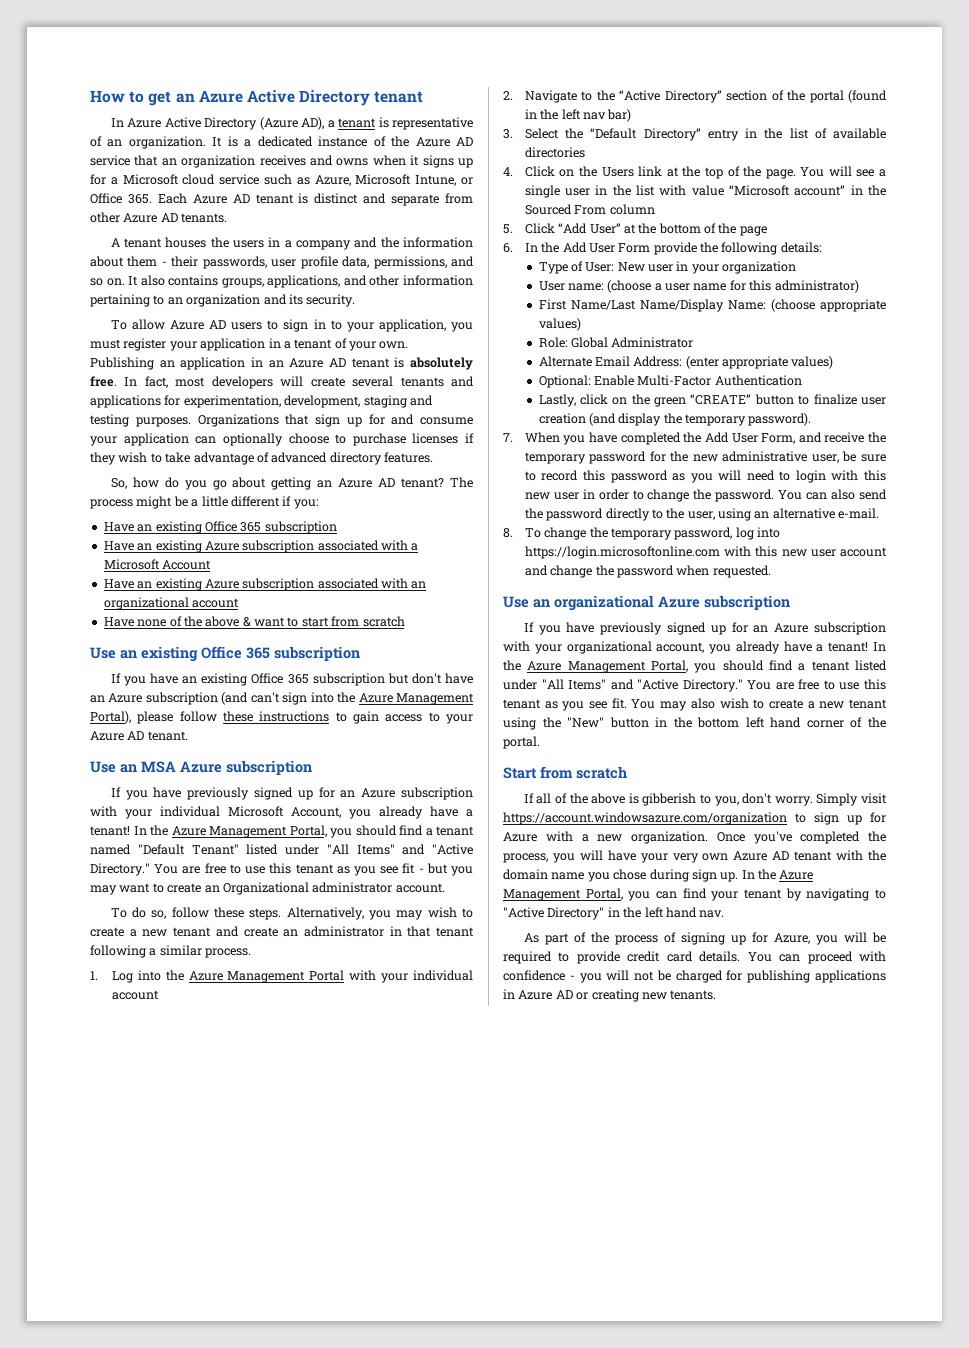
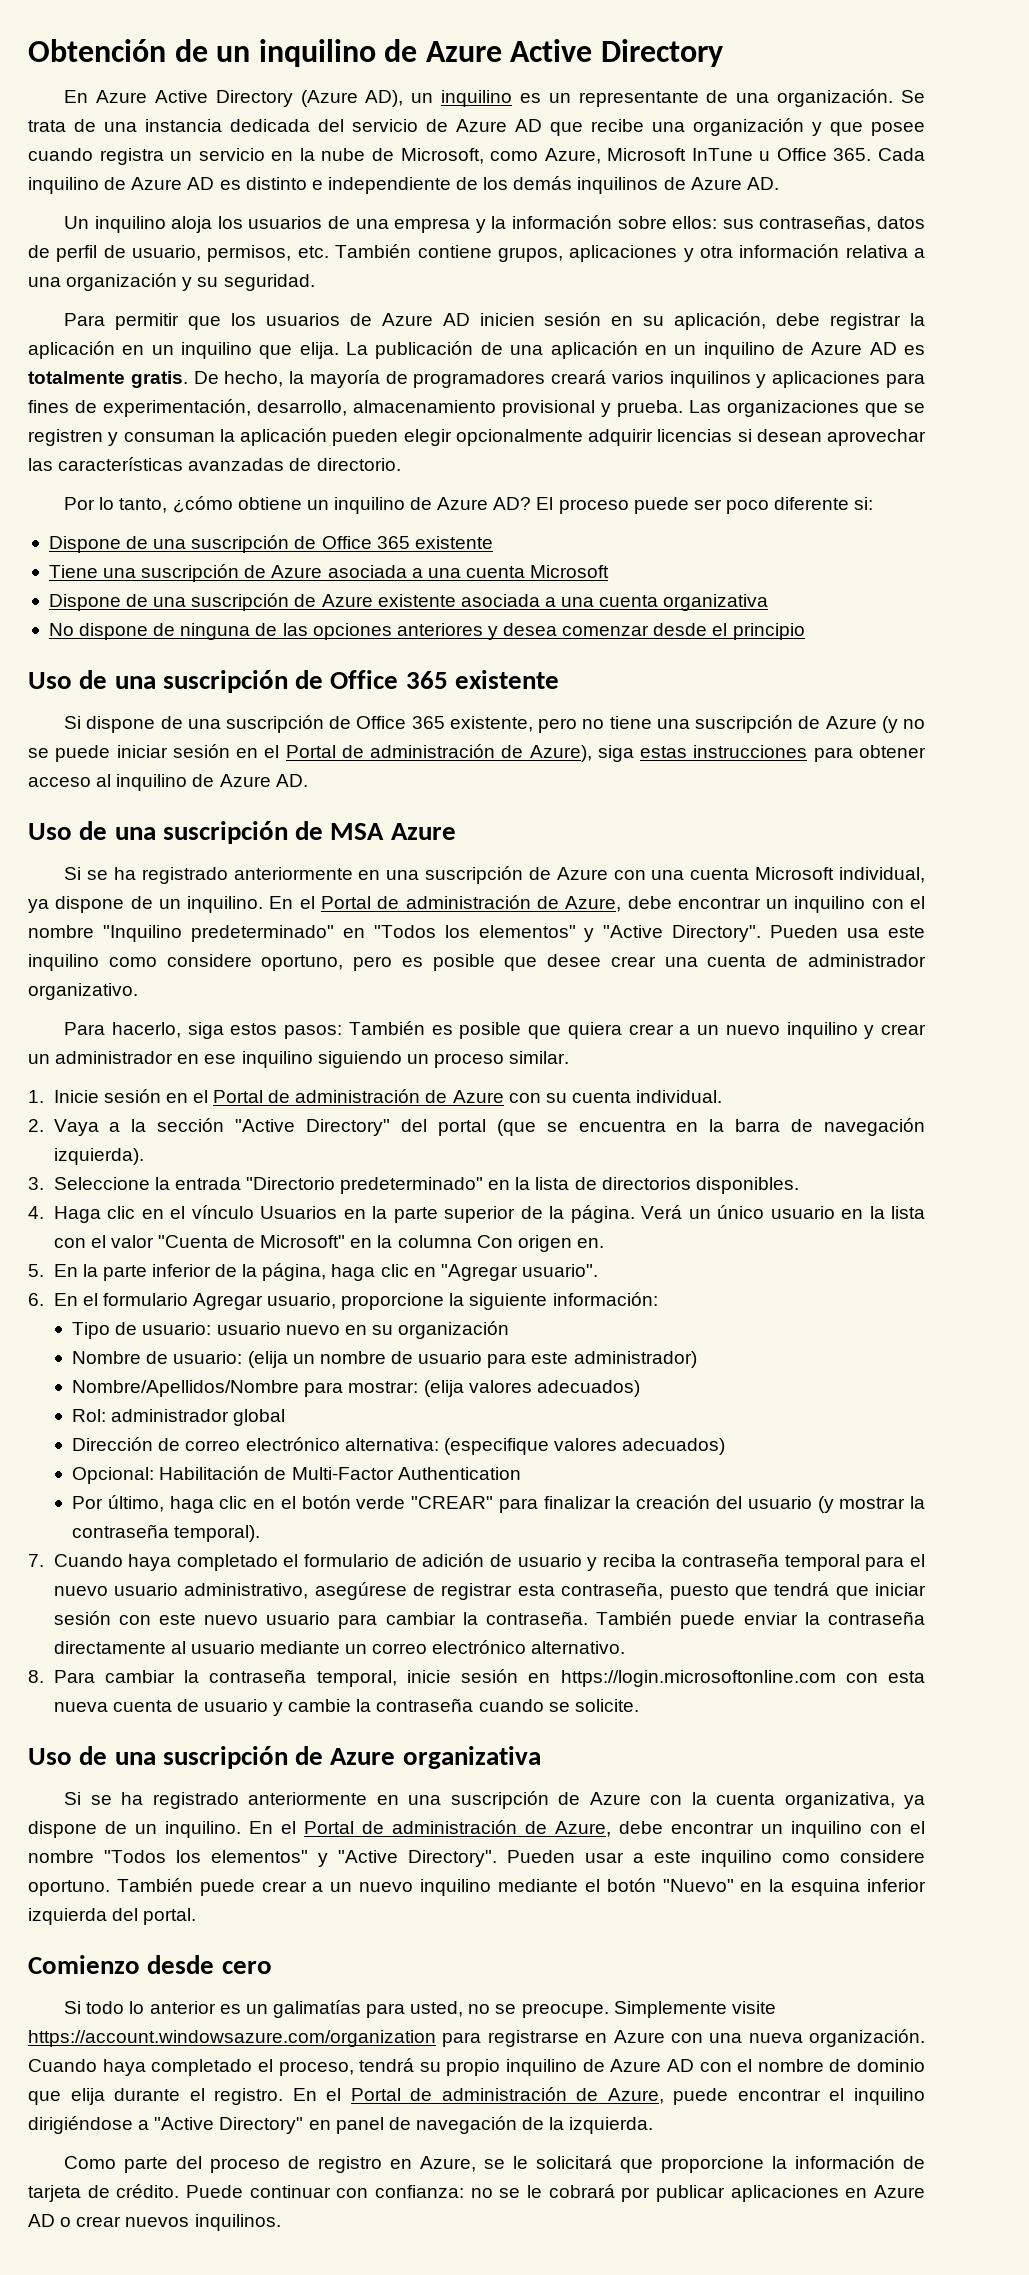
[90,90,424,106] [110,118,124,127] How to get an Azure Active Directory tenant // In -> [28,39,723,67] [64,90,89,103] Obtención de un inquilino de Azure Active Directory // En
[327,117,473,130] [90,136,473,149] [90,155,473,168] [90,174,474,186] [90,193,473,206] [90,212,228,223] [110,237,473,250] [90,256,475,269] [90,275,473,288] [90,294,356,307] [110,319,473,332] [90,338,409,351] [90,357,473,370] [90,376,475,389] [90,395,433,408] [90,414,473,427] [90,433,474,446] [90,452,433,465] [110,477,473,490] [90,496,319,509] [103,521,337,534] [103,540,419,553] [103,559,212,570] [103,578,427,591] [103,597,240,610] [103,616,405,627] [90,646,360,662] [110,673,474,686] [90,692,475,705] [90,711,473,724] [90,731,188,741] [90,760,312,775] [110,787,473,800] [90,806,473,819] [90,825,474,838] [90,844,473,855] [90,863,474,876] [90,882,445,895] [110,907,473,920] [90,926,474,937] [90,945,252,958] [90,970,473,983] [111,990,159,1000] [503,90,888,103] [524,109,632,122] [503,128,886,141] [524,147,585,158] [503,166,887,179] [524,185,886,198] [524,204,655,215] [503,223,767,236] [503,242,822,255] [538,261,797,274] [538,280,859,293] [538,299,886,312] [538,318,581,331] [538,337,694,348] [538,356,834,369] [538,375,802,388] [538,394,886,407] [538,413,812,426] [503,432,886,445] [524,451,886,464] [524,470,886,483] [524,489,888,502] [524,508,880,521] [503,527,781,540] [524,546,887,559] [524,565,771,578] [503,595,790,611] [523,622,886,635] [503,641,886,654] [503,660,887,673] [503,679,886,692] [503,698,887,711] [503,717,886,730] [503,736,540,749] [503,766,627,779] [523,793,887,806] [503,812,886,825] [503,831,886,844] [503,850,887,863] [503,869,814,882] [503,888,886,901] [503,907,725,920] [523,932,886,945] [503,951,886,964] [503,970,886,983] [503,989,717,1002] a tenant is representative of an organization. It is a dedicated instance of the Azure AD service that an organization receives and owns when it signs up for a Microsoft cloud service such as Azure, Microsoft Intune, or Office 365. Each Azure AD tenant is distinct and separate from other Azure AD tenants. // A tenant houses the users in a company and the information about them - their passwords, user profile data, permissions, and so on. It also contains groups, applications, and other information pertaining to an organization and its security. // To allow Azure AD users to sign in to your application, you must register your application in a tenant of your own. Publishing an application in an Azure AD tenant is absolutely free. In fact, most developers will create several tenants and applications for experimentation, development, staging and testing purposes. Organizations that sign up for and consume your application can optionally choose to purchase licenses if they wish to take advantage of advanced directory features. // So, how do you go about getting an Azure AD tenant? The process might be a little different if you: // Have an existing Office 365 subscription // Have an existing Azure subscription associated with a Microsoft Account // Have an existing Azure subscription associated with an organizational account // Have none of the above & want to start from scratch // Use an existing Office 365 subscription // If you have an existing Office 365 subscription but don't have an Azure subscription (and can't sign into the Azure Management Portal), please follow these instructions to gain access to your Azure AD tenant. // Use an MSA Azure subscription // If you have previously signed up for an Azure subscription with your individual Microsoft Account, you already have a tenant! In the Azure Management Portal, you should find a tenant named "Default Tenant" listed under "All Items" and "Active Directory." You are free to use this tenant as you see fit - but you may want to create an Organizational administrator account. // To do so, follow these steps. Alternatively, you may wish to create a new tenant and create an administrator in that tenant following a similar process. // 1. Log into the Azure Management Portal with your individual account // 2. Navigate to the “Active Directory” section of the portal (found in the left nav bar) // 3. Select the “Default Directory” entry in the list of available directories // 4. Click on the Users link at the top of the page. You will see a single user in the list with value “Microsoft account” in the Sourced From column // 5. Click “Add User” at the bottom of the page // 6. In the Add User Form provide the following details: // Type of User: New user in your organization // User name: (choose a user name for this administrator) // First Name/Last Name/Display Name: (choose appropriate values) // Role: Global Administrator // Alternate Email Address: (enter appropriate values) // Optional: Enable Multi-Factor Authentication // Lastly, click on the green “CREATE” button to finalize user creation (and display the temporary password). // 7. When you have completed the Add User Form, and receive the temporary password for the new administrative user, be sure to record this password as you will need to login with this new user in order to change the password. You can also send the password directly to the user, using an alternative e-mail. // 8. To change the temporary password, log into https://login.microsoftonline.com with this new user account and change the password when requested. // Use an organizational Azure subscription // If you have previously signed up for an Azure subscription with your organizational account, you already have a tenant! In the Azure Management Portal, you should find a tenant listed under "All Items" and "Active Directory." You are free to use this tenant as you see fit. You may also wish to create a new tenant using the "New" button in the bottom left hand corner of the portal. // Start from scratch // If all of the above is gibberish to you, don't worry. Simply visit https://account.windowsazure.com/organization to sign up for Azure with a new organization. Once you've completed the process, you will have your very own Azure AD tenant with the domain name you chose during sign up. In the Azure Management Portal, you can find your tenant by navigating to "Active Directory" in the left hand nav. // As part of the process of signing up for Azure, you will be required to provide credit card details. You can proceed with confidence - you will not be charged for publishing applications in Azure AD or creating new tenants. -> [411,89,926,107] [28,118,925,136] [28,148,925,165] [28,176,779,194] [64,215,926,233] [28,244,926,262] [28,273,315,291] [64,312,926,330] [28,341,926,359] [28,370,926,388] [28,399,925,417] [28,428,926,446] [28,457,401,471] [64,496,874,514] [48,535,493,553] [48,564,610,582] [48,593,769,611] [48,623,805,640] [28,670,560,693] [64,715,926,733] [28,744,926,762] [28,774,308,791] [28,821,456,844] [64,866,926,884] [28,895,925,913] [28,925,925,942] [28,954,926,971] [28,983,138,1000] [64,1021,926,1039] [28,1051,570,1068] [28,1089,723,1103] [28,1118,925,1136] [53,1148,144,1165] [28,1177,799,1194] [28,1205,925,1223] [53,1235,604,1252] [28,1263,598,1281] [28,1292,658,1310] [72,1321,510,1339] [72,1351,697,1368] [72,1380,640,1397] [72,1409,286,1426] [72,1437,726,1455] [72,1466,521,1484] [72,1495,926,1513] [72,1524,261,1542] [28,1553,925,1571] [53,1582,926,1600] [53,1611,926,1629] [53,1640,626,1654] [28,1669,925,1687] [53,1698,639,1716] [28,1746,541,1769] [64,1791,926,1809] [28,1820,925,1838] [28,1850,925,1867] [28,1878,927,1896] [28,1908,197,1925] [28,1955,272,1974] [64,2000,776,2018] [28,2029,925,2047] [28,2058,925,2076] [28,2087,925,2105] [28,2116,654,2134] [64,2155,925,2173] [28,2184,925,2202] [28,2214,281,2231] un inquilino es un representante de una organización. Se trata de una instancia dedicada del servicio de Azure AD que recibe una organización y que posee cuando registra un servicio en la nube de Microsoft, como Azure, Microsoft InTune u Office 365. Cada inquilino de Azure AD es distinto e independiente de los demás inquilinos de Azure AD. // Un inquilino aloja los usuarios de una empresa y la información sobre ellos: sus contraseñas, datos de perfil de usuario, permisos, etc. También contiene grupos, aplicaciones y otra información relativa a una organización y su seguridad. // Para permitir que los usuarios de Azure AD inicien sesión en su aplicación, debe registrar la aplicación en un inquilino que elija. La publicación de una aplicación en un inquilino de Azure AD es totalmente gratis. De hecho, la mayoría de programadores creará varios inquilinos y aplicaciones para fines de experimentación, desarrollo, almacenamiento provisional y prueba. Las organizaciones que se registren y consuman la aplicación pueden elegir opcionalmente adquirir licencias si desean aprovechar las características avanzadas de directorio. // Por lo tanto, ¿cómo obtiene un inquilino de Azure AD? El proceso puede ser poco diferente si: // Dispone de una suscripción de Office 365 existente // Tiene una suscripción de Azure asociada a una cuenta Microsoft // Dispone de una suscripción de Azure existente asociada a una cuenta organizativa // No dispone de ninguna de las opciones anteriores y desea comenzar desde el principio // Uso de una suscripción de Office 365 existente // Si dispone de una suscripción de Office 365 existente, pero no tiene una suscripción de Azure (y no se puede iniciar sesión en el Portal de administración de Azure), siga estas instrucciones para obtener acceso al inquilino de Azure AD. // Uso de una suscripción de MSA Azure // Si se ha registrado anteriormente en una suscripción de Azure con una cuenta Microsoft individual, ya dispone de un inquilino. En el Portal de administración de Azure, debe encontrar un inquilino con el nombre "Inquilino predeterminado" en "Todos los elementos" y "Active Directory". Pueden usa este inquilino como considere oportuno, pero es posible que desee crear una cuenta de administrador organizativo. // Para hacerlo, siga estos pasos: También es posible que quiera crear a un nuevo inquilino y crear un administrador en ese inquilino siguiendo un proceso similar. // 1. Inicie sesión en el Portal de administración de Azure con su cuenta individual. // 2. Vaya a la sección "Active Directory" del portal (que se encuentra en la barra de navegación izquierda). // 3. Seleccione la entrada "Directorio predeterminado" en la lista de directorios disponibles. // 4. Haga clic en el vínculo Usuarios en la parte superior de la página. Verá un único usuario en la lista con el valor "Cuenta de Microsoft" en la columna Con origen en. // 5. En la parte inferior de la página, haga clic en "Agregar usuario". // 6. En el formulario Agregar usuario, proporcione la siguiente información: // Tipo de usuario: usuario nuevo en su organización // Nombre de usuario: (elija un nombre de usuario para este administrador) // Nombre/Apellidos/Nombre para mostrar: (elija valores adecuados) // Rol: administrador global // Dirección de correo electrónico alternativa: (especifique valores adecuados) // Opcional: Habilitación de Multi-Factor Authentication // Por último, haga clic en el botón verde "CREAR" para finalizar la creación del usuario (y mostrar la contraseña temporal). // 7. Cuando haya completado el formulario de adición de usuario y reciba la contraseña temporal para el nuevo usuario administrativo, asegúrese de registrar esta contraseña, puesto que tendrá que iniciar sesión con este nuevo usuario para cambiar la contraseña. También puede enviar la contraseña directamente al usuario mediante un correo electrónico alternativo. // 8. Para cambiar la contraseña temporal, inicie sesión en https://login.microsoftonline.com con esta nueva cuenta de usuario y cambie la contraseña cuando se solicite. // Uso de una suscripción de Azure organizativa // Si se ha registrado anteriormente en una suscripción de Azure con la cuenta organizativa, ya dispone de un inquilino. En el Portal de administración de Azure, debe encontrar un inquilino con el nombre "Todos los elementos" y "Active Directory". Pueden usar a este inquilino como considere oportuno. También puede crear a un nuevo inquilino mediante el botón "Nuevo" en la esquina inferior izquierda del portal. // Comienzo desde cero // Si todo lo anterior es un galimatías para usted, no se preocupe. Simplemente visite https://account.windowsazure.com/organization para registrarse en Azure con una nueva organización. Cuando haya completado el proceso, tendrá su propio inquilino de Azure AD con el nombre de dominio que elija durante el registro. En el Portal de administración de Azure, puede encontrar el inquilino dirigiéndose a "Active Directory" en panel de navegación de la izquierda. // Como parte del proceso de registro en Azure, se le solicitará que proporcione la información de tarjeta de crédito. Puede continuar con confianza: no se le cobrará por publicar aplicaciones en Azure AD o crear nuevos inquilinos.

